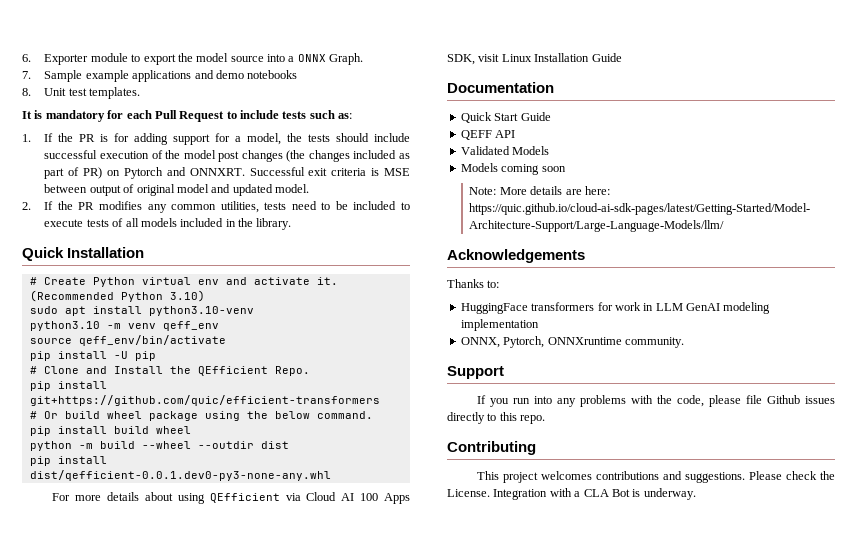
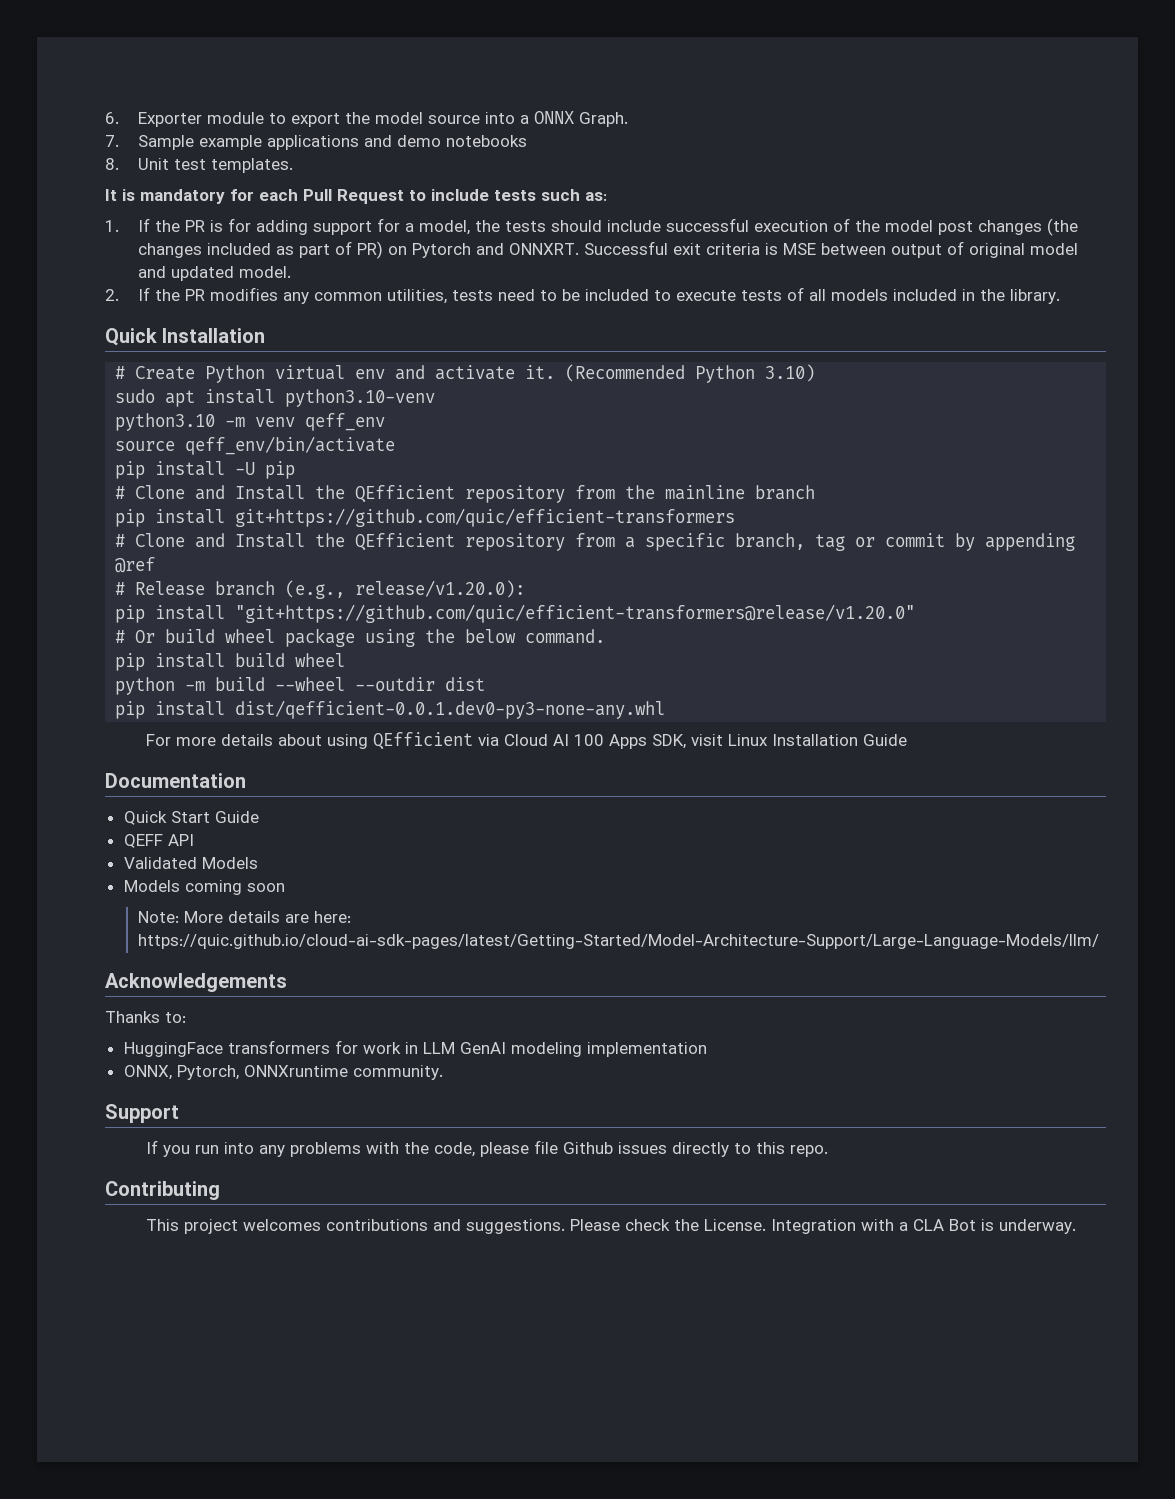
[274,366,310,376] [29,381,107,391] [29,395,380,406] Repo. // pip install git+https://github.com/quic/efficient-transformers -> [465,485,816,503] [115,508,736,527] [115,533,1076,551] [115,557,156,573] [115,580,526,599] [115,604,916,623] repository from the mainline branch // pip install git+https://github.com/quic/efficient-transformers // # Clone and Install the QEfficient repository from a specific branch, tag or commit by appending @ref // # Release branch (e.g., release/v1.20.0): // pip install "git+https://github.com/quic/efficient-transformers@release/v1.20.0"

